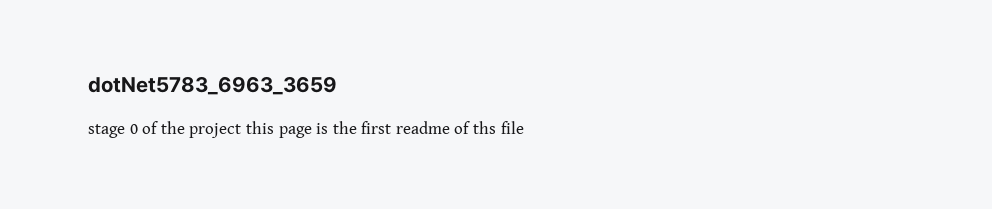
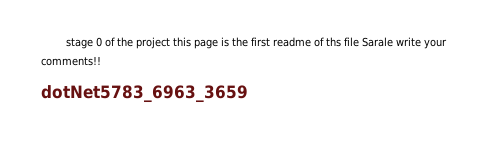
[88,76,337,95] dotNet5783_6963_3659 // -> (65, 43) none
(524, 127) none -> [361,37,447,49] [41,56,101,66] [41,85,248,103] Sarale write your comments!! // dotNet5783_6963_3659

